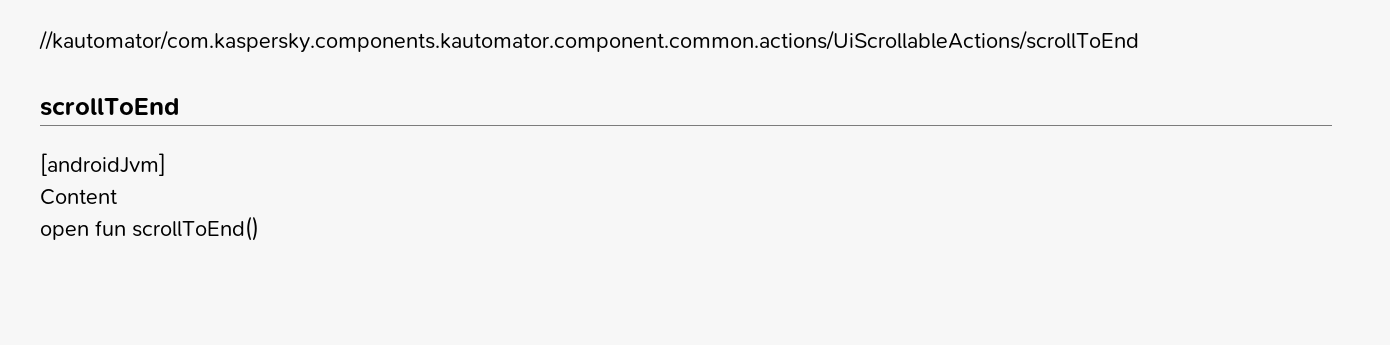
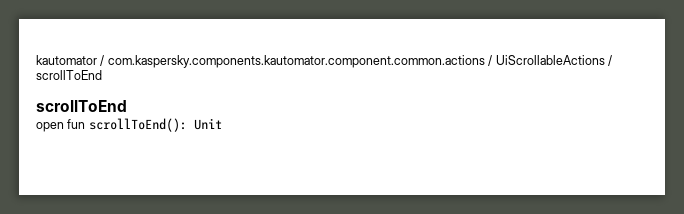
[39,30,1139,53] [40,98,179,116] [40,153,166,176] [40,189,117,205] //kautomator/com.kaspersky.components.kautomator.component.common.actions/UiScrollableActions/scrollToEnd // scrollToEnd // [androidJvm] // Content -> [36,55,612,68] [36,70,102,80] [36,100,127,112] kautomator / com.kaspersky.components.kautomator.component.common.actions / UiScrollableActions / scrollToEnd // scrollToEnd
[132,216,259,241] scrollToEnd() -> [88,118,222,132] scrollToEnd(): Unit

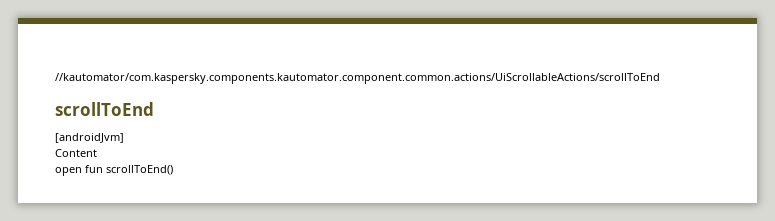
[36,55,612,68] [36,70,102,80] [36,100,127,112] kautomator / com.kaspersky.components.kautomator.component.common.actions / UiScrollableActions / scrollToEnd // scrollToEnd -> [55,73,660,84] [55,102,154,116] [55,133,124,143] [55,149,97,157] //kautomator/com.kaspersky.components.kautomator.component.common.actions/UiScrollableActions/scrollToEnd // scrollToEnd // [androidJvm] // Content
[88,118,222,132] scrollToEnd(): Unit -> [106,165,173,175] scrollToEnd()

